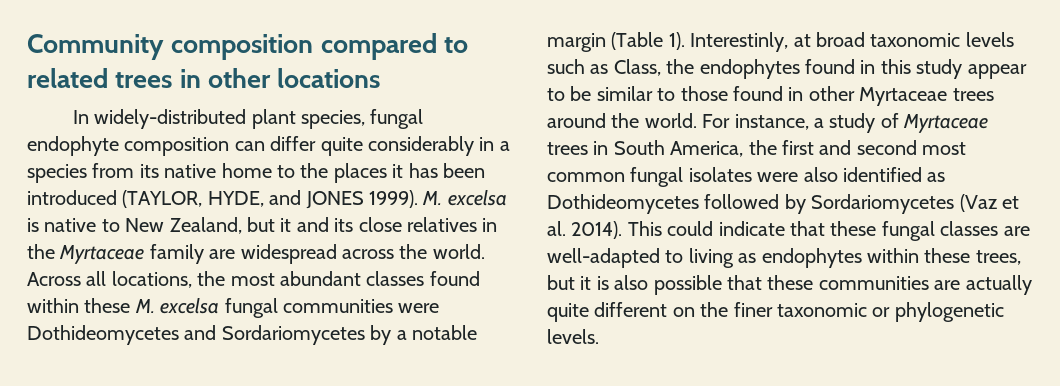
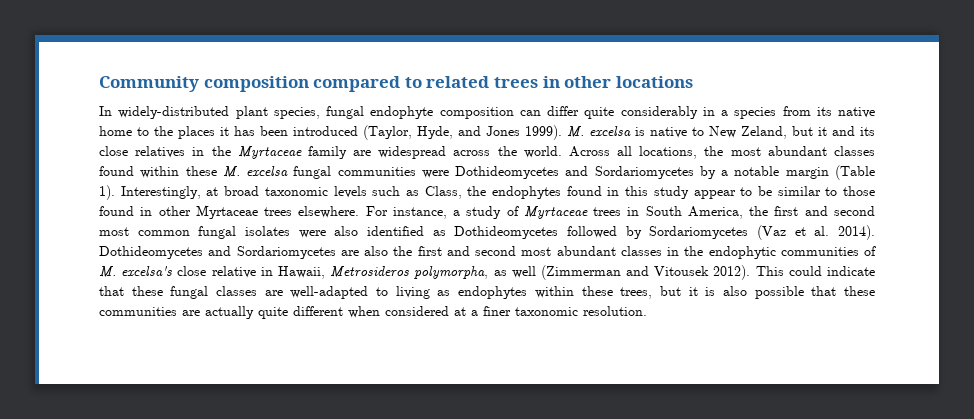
[122,190,364,209] (TAYLOR, HYDE, and JONES -> [363,125,520,140] (Taylor, Hyde, and Jones
[169,217,242,234] Zealand, -> [741,126,787,139] Zeland,
[690,32,789,52] Interestinly, -> [120,186,201,199] Interestingly,
[547,113,697,128] around the world. -> [298,206,360,218] elsewhere.
(623, 230) none -> [99,246,876,259] [99,265,751,280] Dothideomycetes and Sordariomycetes are also the first and second most abundant classes in the endophytic communities of M. excelsa's close relative in Hawaii, Metrosideros polymorpha, as well (Zimmerman and Vitousek 2012).
[672,302,1004,322] [547,329,599,344] on the finer taxonomic or phylogenetic levels. -> [348,306,647,318] when considered at a finer taxonomic resolution.

